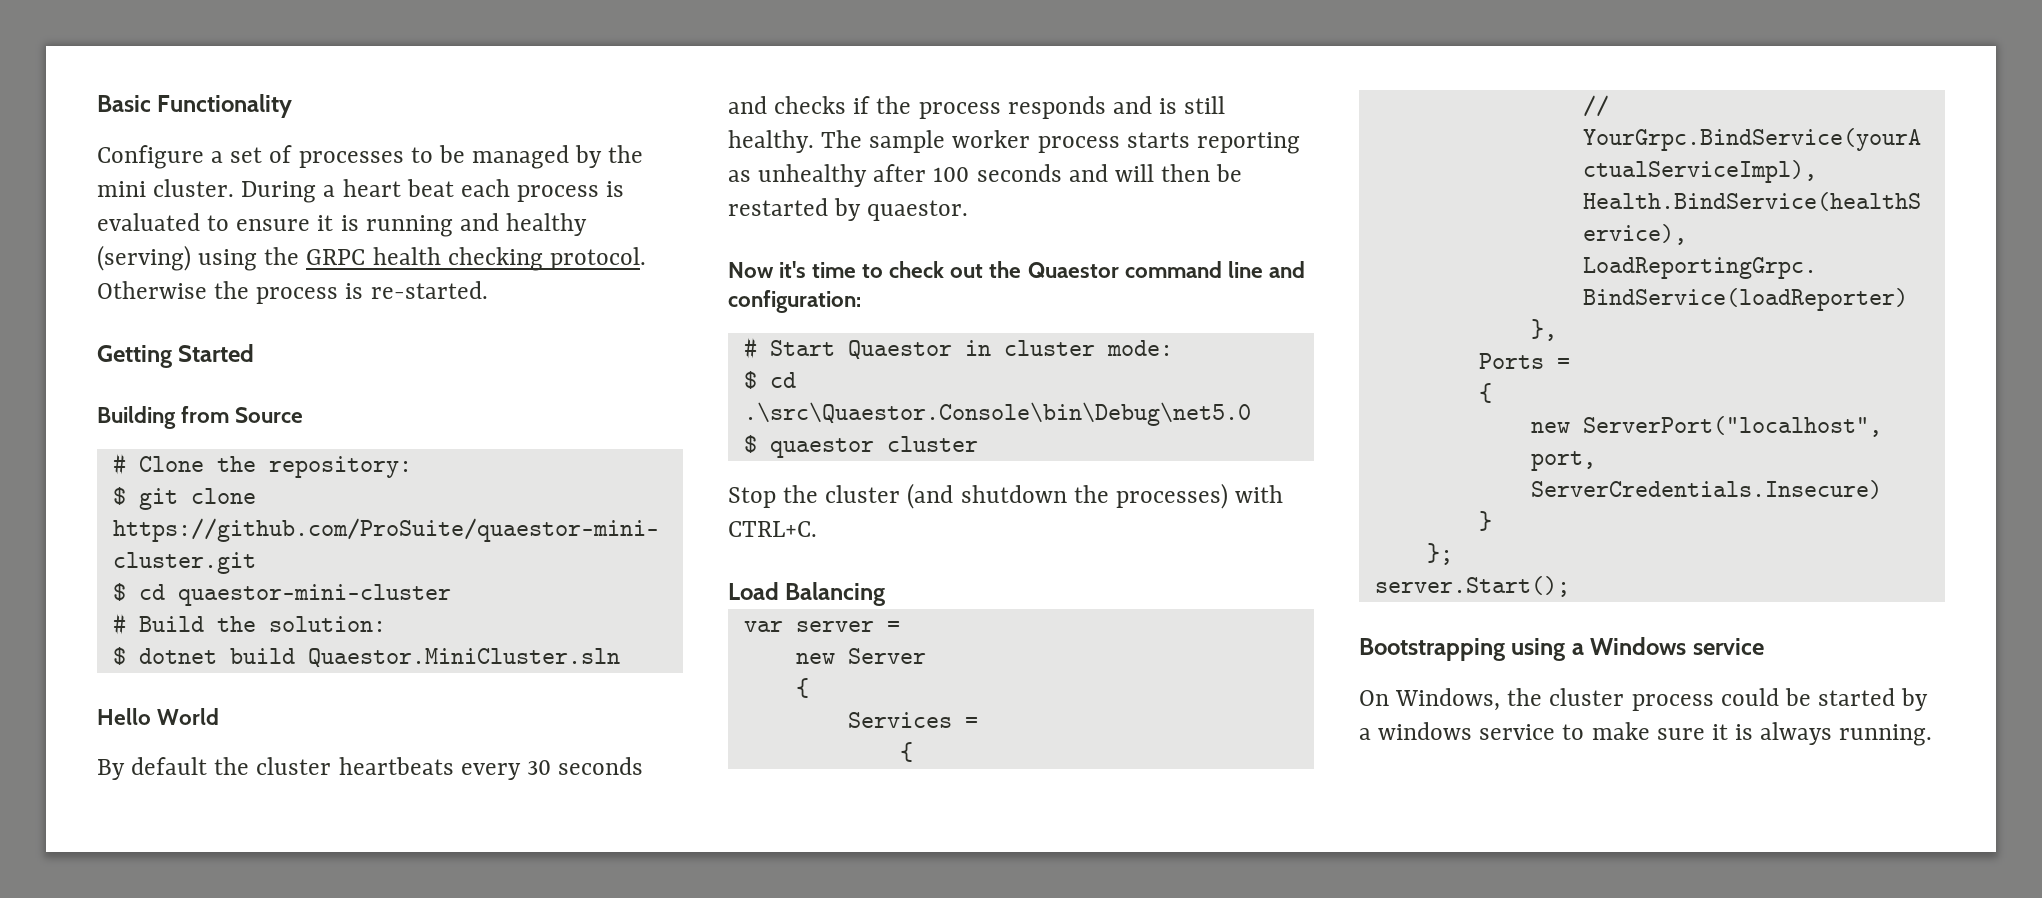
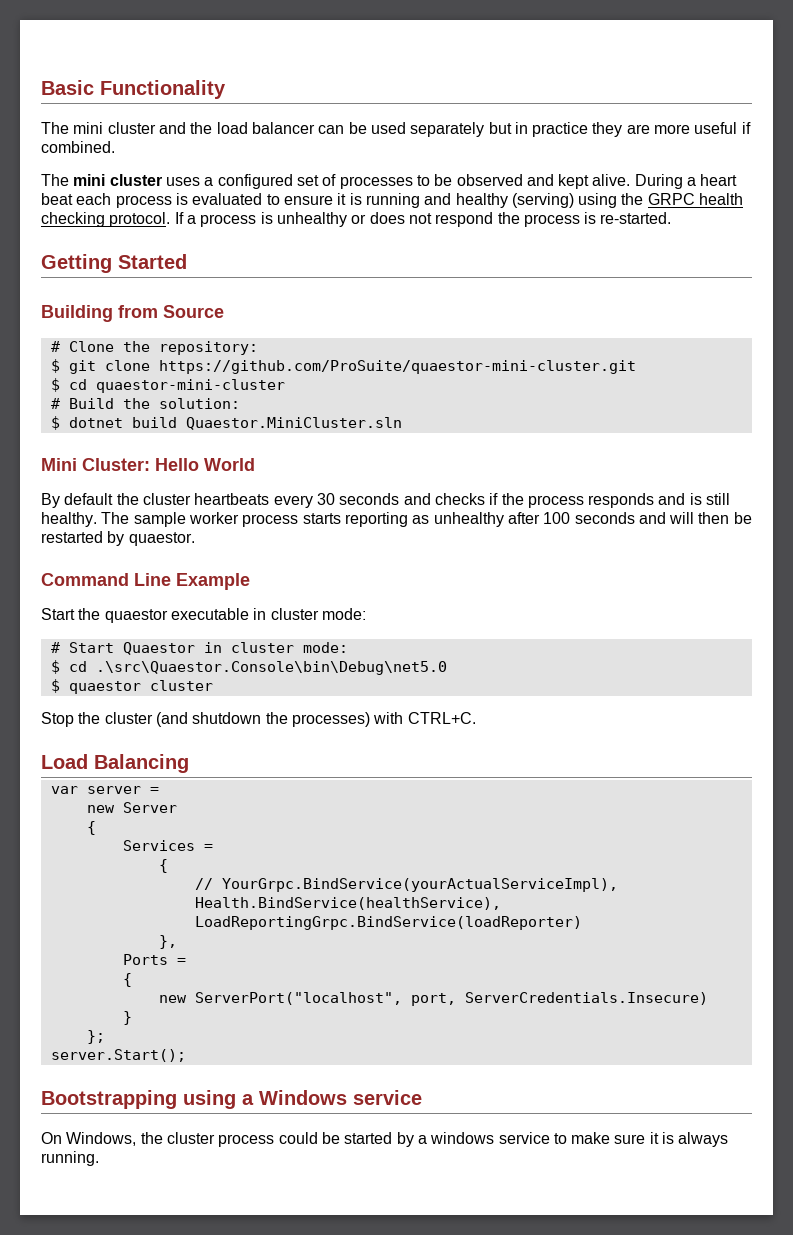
[97,145,224,169] Configure a -> [41,122,751,137] [41,141,115,153] [41,174,293,189] The mini cluster and the load balancer can be used separately but in practice they are more useful if combined. // The mini cluster uses a configured
[472,145,644,169] [97,179,235,197] managed by the mini cluster. -> [456,174,631,189] observed and kept alive.
[97,281,207,299] Otherwise -> [174,212,494,227] If a process is unhealthy or does not respond
(620, 658) none -> [41,458,150,471] Mini Cluster:
[728,261,1305,278] [728,290,861,313] Now it's time to check out the Quaestor command line and configuration: -> [41,573,250,590] [41,608,366,623] Command Line Example // Start the quaestor executable in cluster mode:

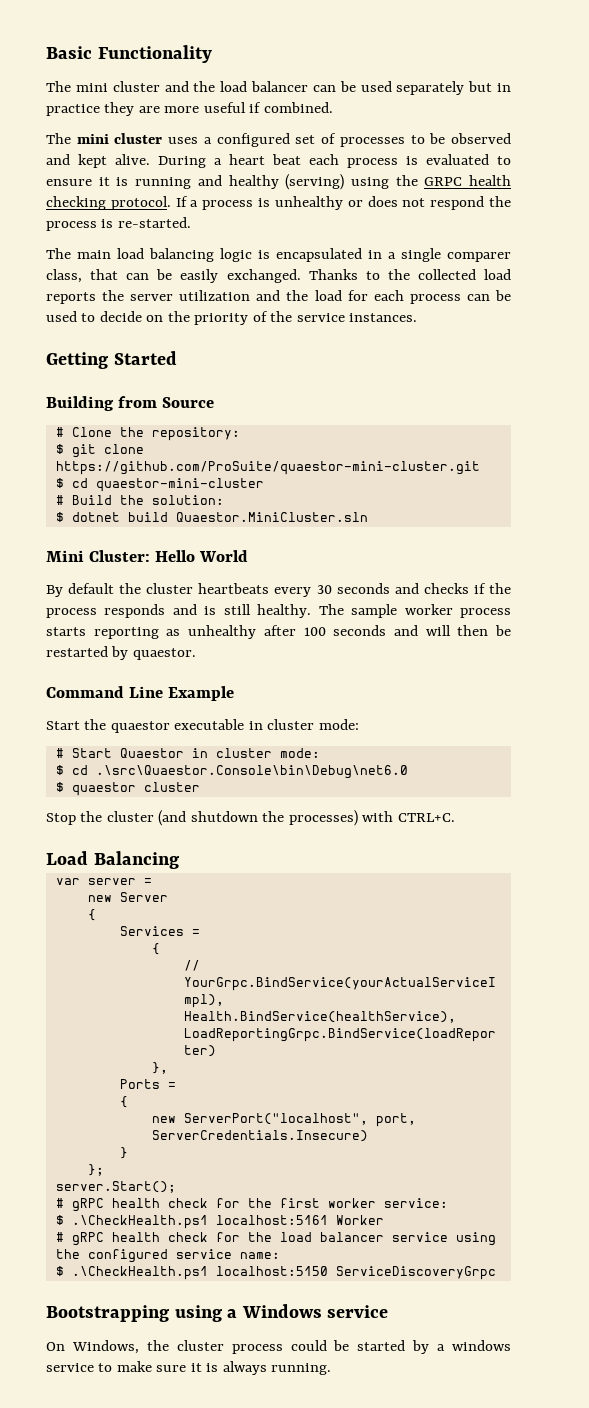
(672, 218) none -> [46,248,511,262] [46,269,512,283] [46,290,511,304] [46,311,418,325] // The main load balancing logic is encapsulated in a single comparer class, that can be easily exchanged. Thanks to the collected load reports the server utilization and the load for each process can be used to decide on the priority of the service instances.
[95,661,447,675] .\src\Quaestor.Console\bin\Debug\net5.0 -> [95,765,408,779] .\src\Quaestor.Console\bin\Debug\net6.0
(186, 1055) none -> [55,1198,448,1212] [55,1215,384,1229] [55,1232,496,1246] [55,1249,280,1263] [55,1266,496,1280] // # gRPC health check for the first worker service: // $ .\CheckHealth.ps1 localhost:5161 Worker // # gRPC health check for the load balancer service using the configured service name: // $ .\CheckHealth.ps1 localhost:5150 ServiceDiscoveryGrpc

